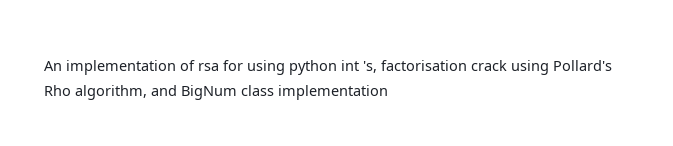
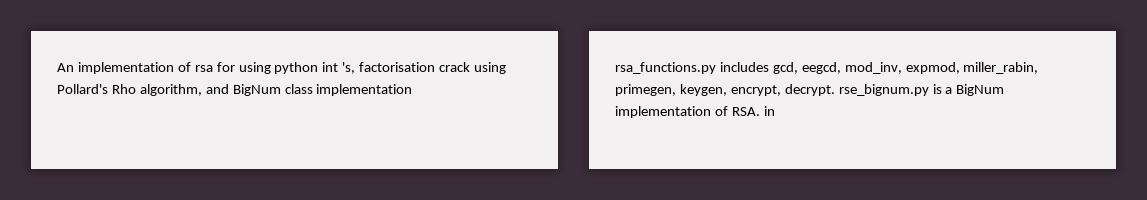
(388, 92) none -> [615,62,1039,74] [615,84,1005,96] [615,106,775,118] // rsa_functions.py includes gcd, eegcd, mod_inv, expmod, miller_rabin, primegen, keygen, encrypt, decrypt. rse_bignum.py is a BigNum implementation of RSA. in

